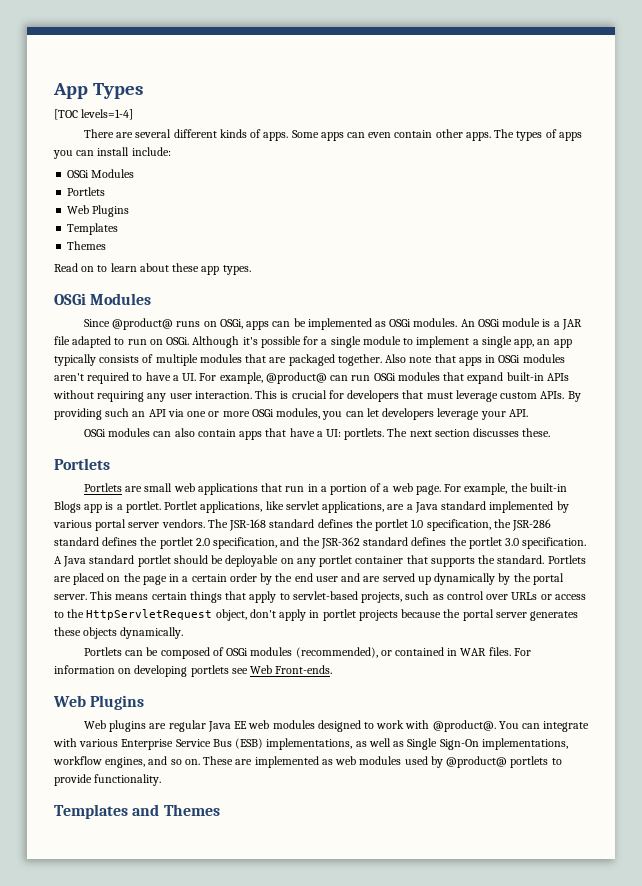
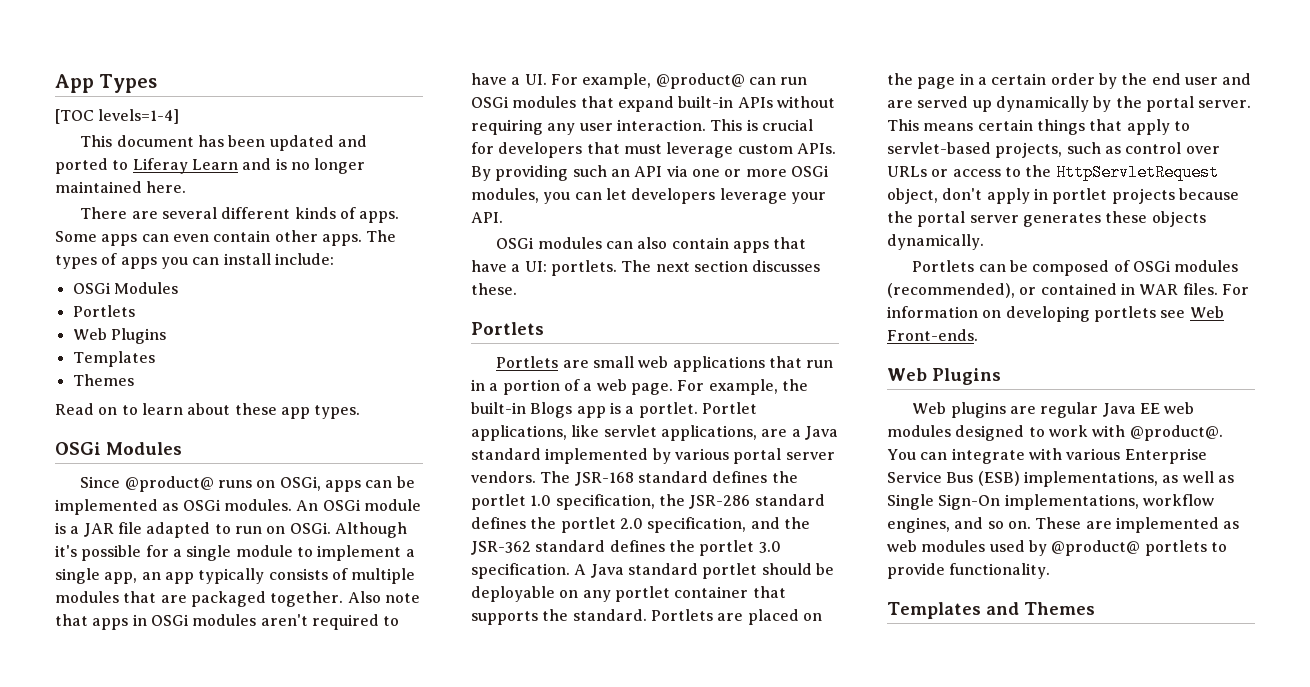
(134, 114) none -> [80,135,367,151] [55,158,366,174] [55,181,187,193] // This document has been updated and ported to Liferay Learn and is no longer maintained here.

